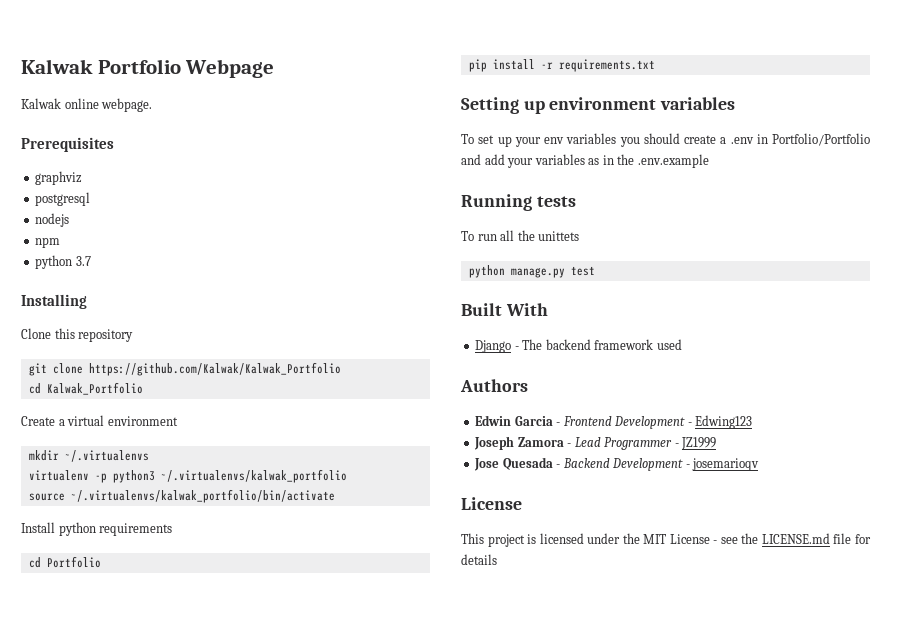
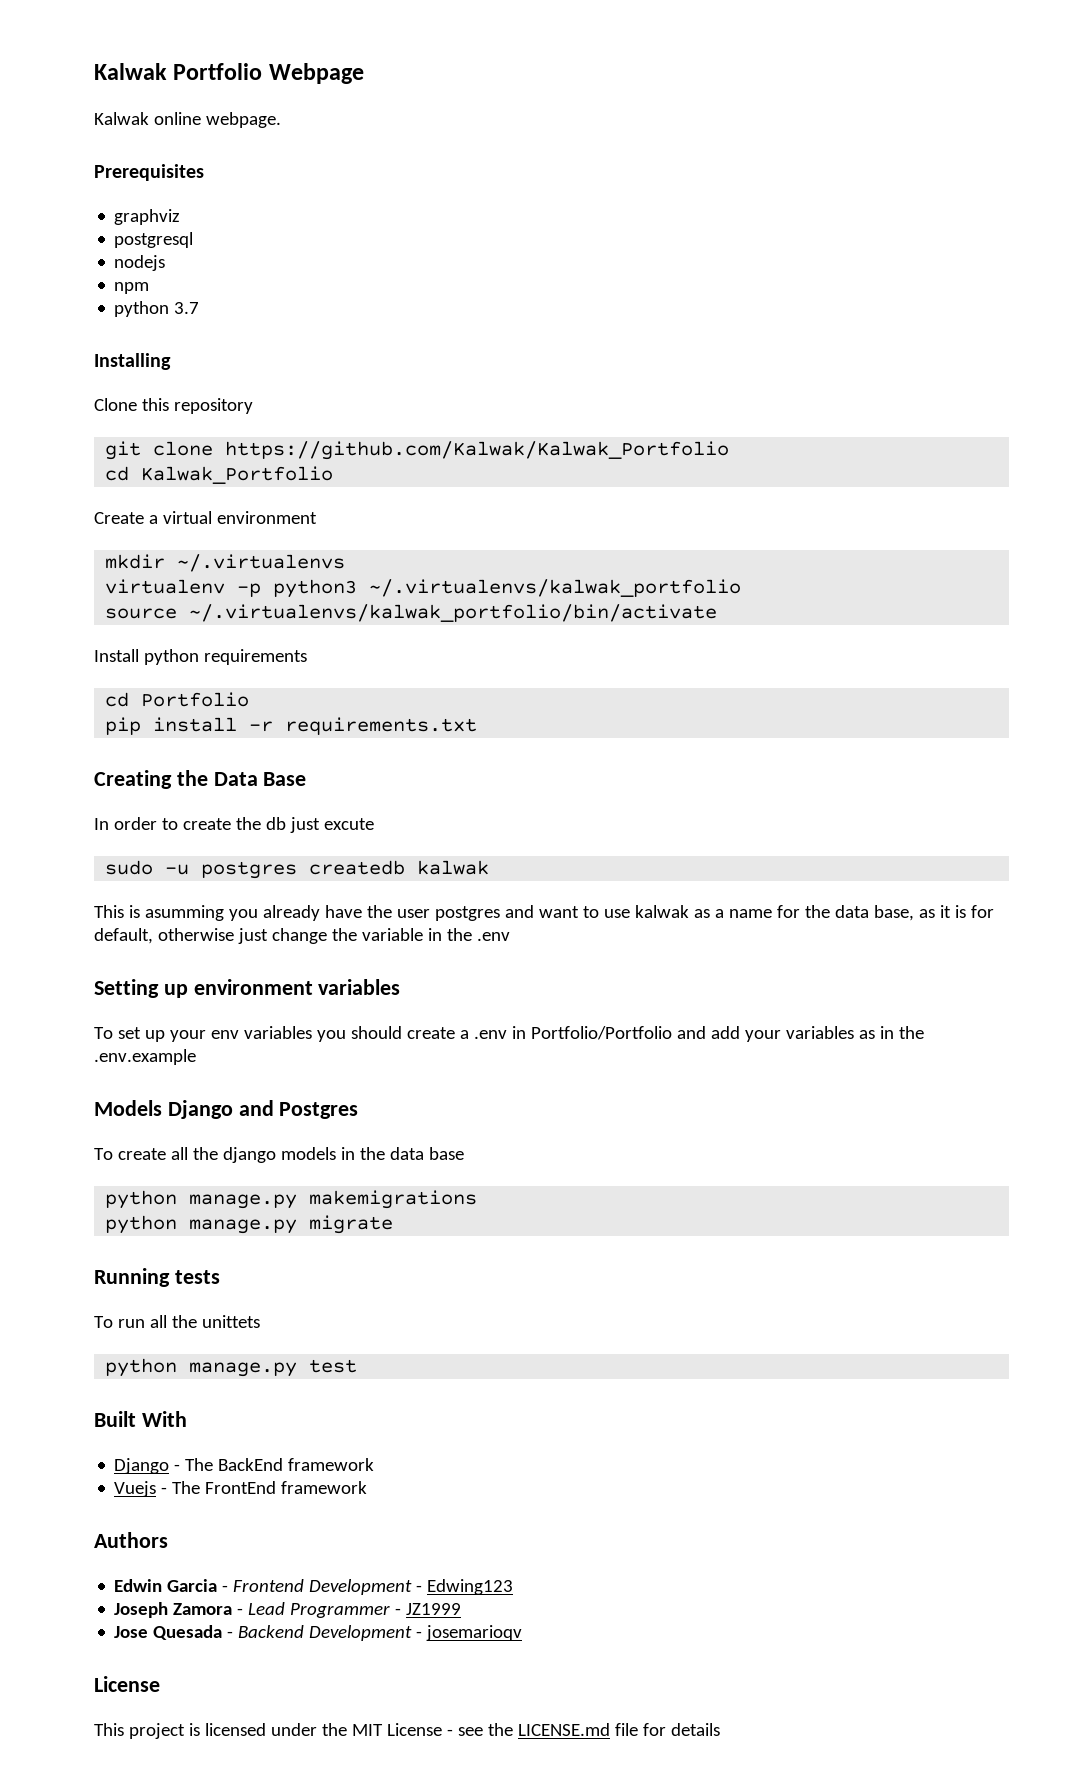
(655, 65) none -> [94,770,307,789] [94,817,374,833] [105,860,490,879] [94,905,994,921] [94,928,510,944] // Creating the Data Base // In order to create the db just excute // sudo -u postgres createdb kalwak // This is asumming you already have the user postgres and want to use kalwak as a name for the data base, as it is for default, otherwise just change the variable in the .env
(709, 161) none -> [94,1100,359,1119] [94,1147,464,1163] [105,1190,478,1209] [105,1215,394,1234] // Models Django and Postgres // To create all the django models in the data base // python manage.py makemigrations // python manage.py migrate
[545,339,682,350] backend framework used -> [218,1458,375,1471] [114,1481,368,1497] BackEnd framework // Vuejs - The FrontEnd framework

